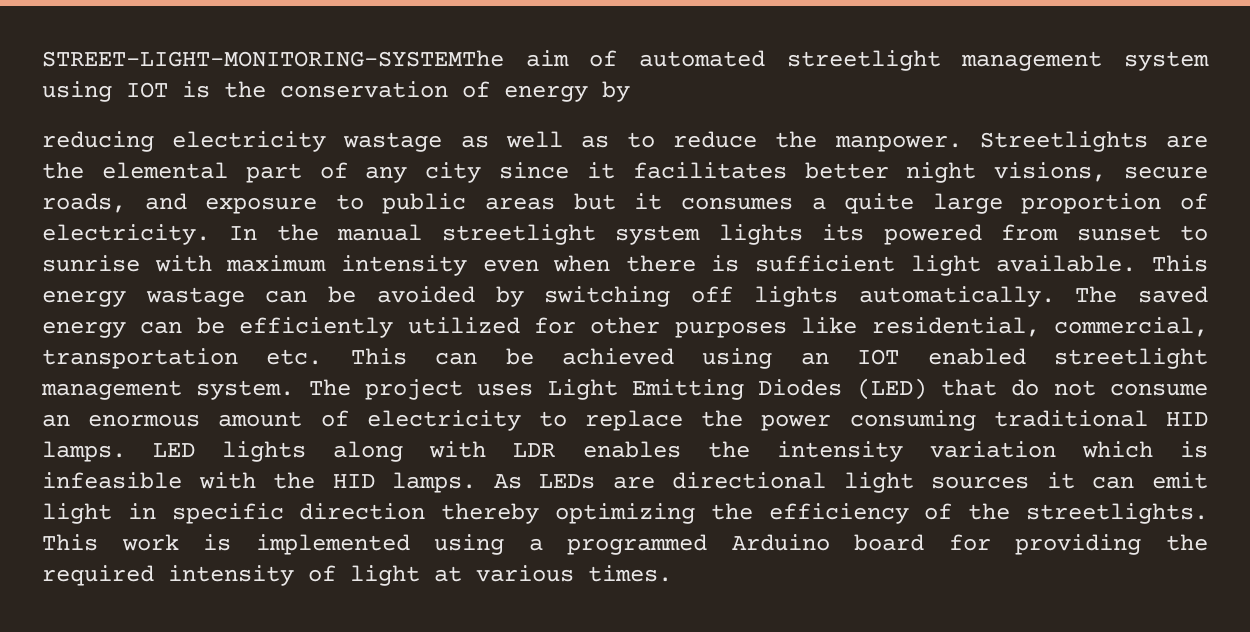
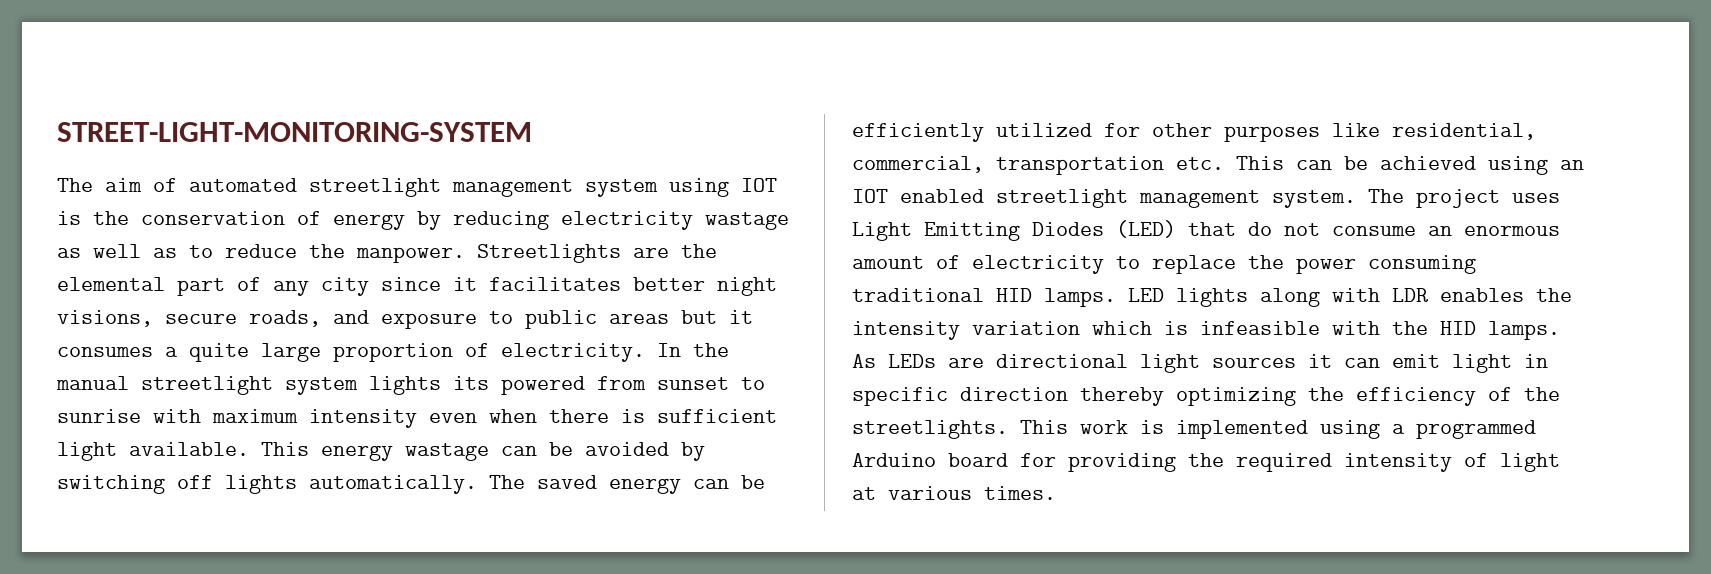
[42,50,504,67] STREET-LIGHT-MONITORING-SYSTEMThe -> [57,122,532,142] [57,178,93,192] STREET-LIGHT-MONITORING-SYSTEM // The
(630, 91) // -> (441, 220) none

